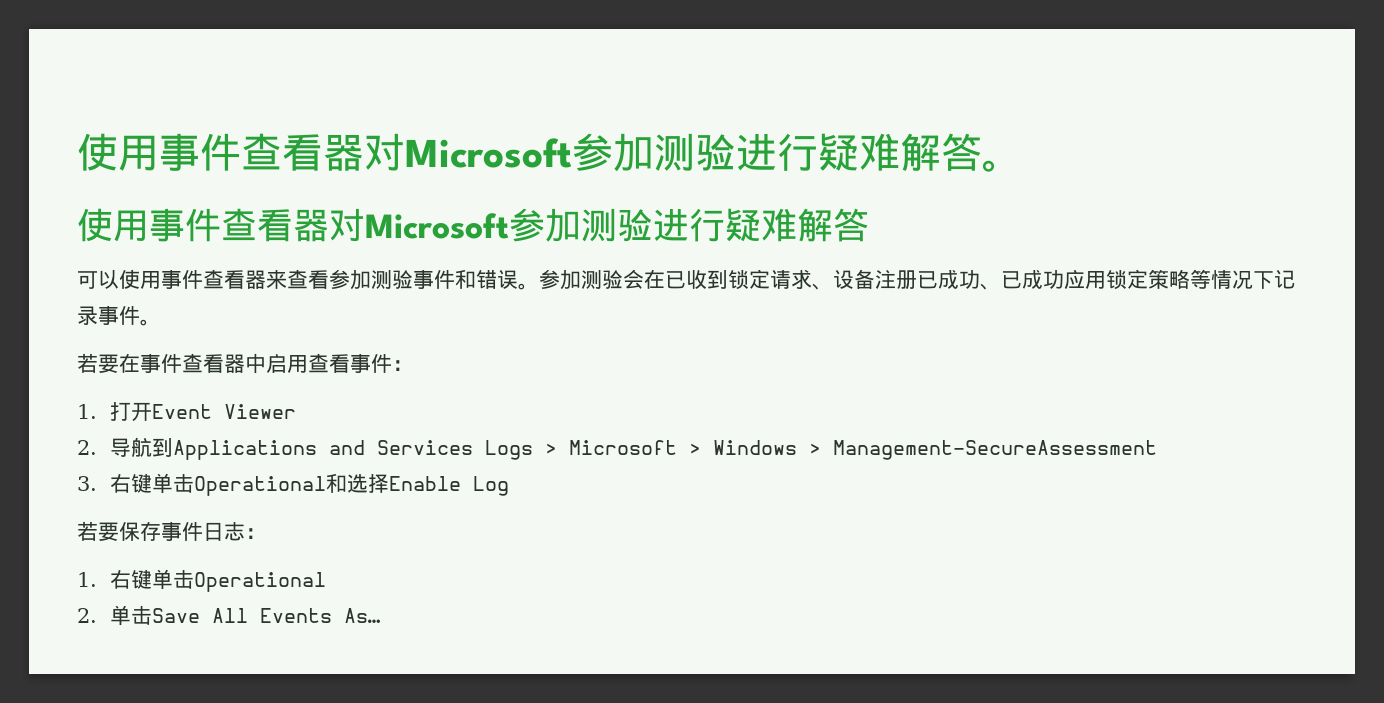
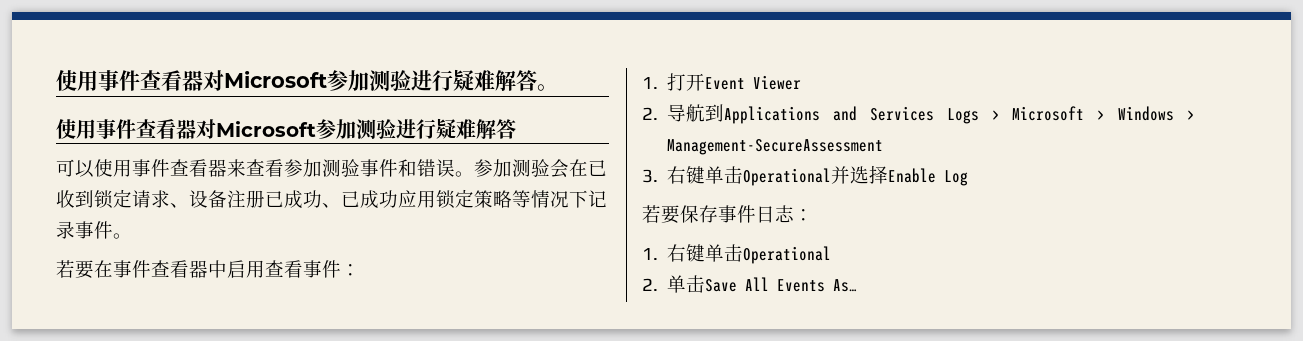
[326,473,348,493] 和 -> [831,166,851,184] 并

